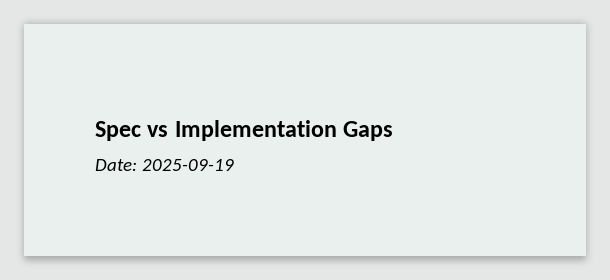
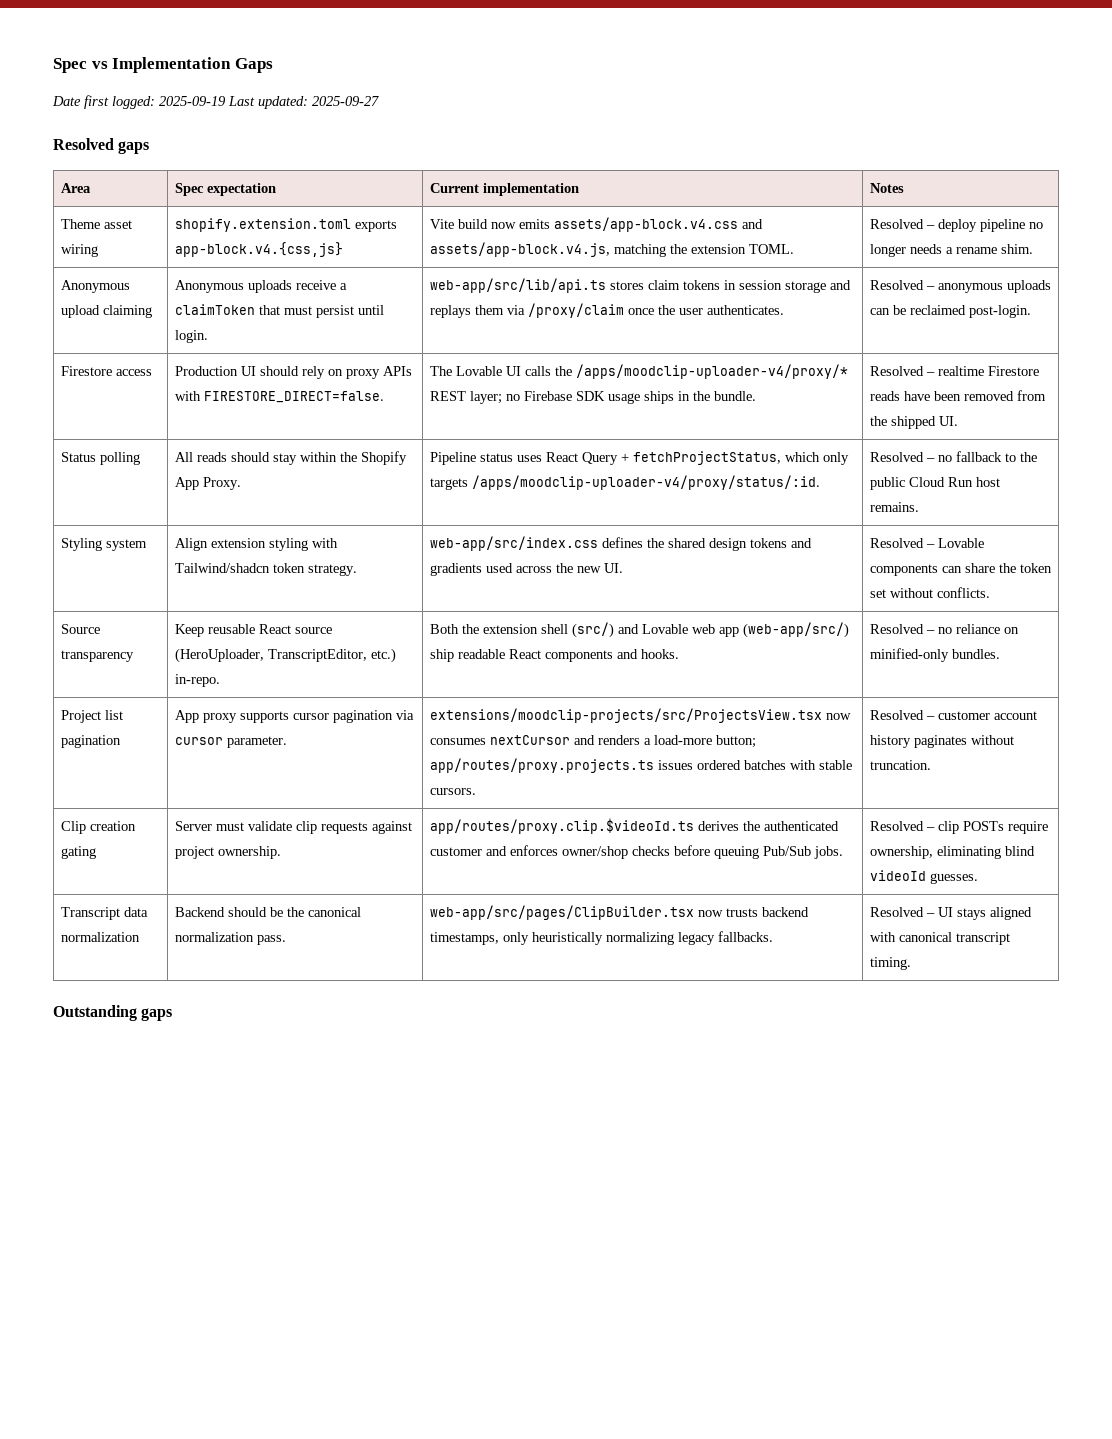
[95,159,234,171] Date: 2025-09-19 -> [52,95,379,109] [53,138,150,154] [60,183,91,193] [174,183,276,196] [429,183,579,196] [869,183,904,193] [60,219,132,229] [60,244,98,257] [174,218,397,232] [174,242,343,257] [429,217,763,232] [429,242,794,257] [869,219,1043,232] [869,244,1033,257] [60,280,130,293] [60,305,152,318] [174,280,347,293] [174,304,384,318] [174,330,208,343] [429,278,851,293] [429,303,784,318] [869,280,1051,293] [869,305,1031,318] [60,366,152,376] [174,366,412,379] [174,391,384,403] [429,364,848,379] [429,391,756,404] [869,366,1039,376] [869,390,1046,401] [869,416,958,429] [60,452,140,465] [174,451,407,465] [174,477,241,490] [429,451,849,465] [429,475,820,490] [869,451,1037,462] [869,477,1000,490] [869,502,919,512] [60,538,147,551] [174,538,338,551] [174,563,357,576] [429,536,812,551] [429,563,623,576] [869,538,984,548] [869,563,1052,576] [869,587,990,598] [60,624,100,634] [60,650,134,662] [174,624,332,637] [174,648,396,663] [174,674,220,687] [429,622,849,638] [429,649,679,662] [869,624,1019,634] [869,648,1000,662] [60,710,123,723] [60,735,121,748] [174,710,414,723] [174,736,287,748] [429,708,851,723] [429,735,756,748] [429,758,852,773] [429,788,476,795] [869,710,1037,720] [869,735,1014,748] [869,760,931,770] [60,821,136,834] [60,846,96,859] [174,821,412,834] [174,846,281,859] [429,818,839,834] [429,845,843,859] [869,821,1048,834] [869,846,1035,859] [869,870,978,884] [60,907,148,920] [60,932,140,942] [174,907,361,917] [174,932,286,945] [429,905,809,920] [429,931,773,945] [869,907,1032,920] [869,932,1010,945] [869,957,911,970] [53,1005,173,1021] Date first logged: 2025-09-19 Last updated: 2025-09-27 // Resolved gaps // Area | Spec expectation | Current implementation | Notes // Theme asset wiring | shopify.extension.toml exports app-block.v4.{css,js} | Vite build now emits assets/app-block.v4.css and assets/app-block.v4.js, matching the extension TOML. | Resolved – deploy pipeline no longer needs a rename shim. // Anonymous upload claiming | Anonymous uploads receive a claimToken that must persist until login. | web-app/src/lib/api.ts stores claim tokens in session storage and replays them via /proxy/claim once the user authenticates. | Resolved – anonymous uploads can be reclaimed post-login. // Firestore access | Production UI should rely on proxy APIs with FIRESTORE_DIRECT=false. | The Lovable UI calls the /apps/moodclip-uploader-v4/proxy/* REST layer; no Firebase SDK usage ships in the bundle. | Resolved – realtime Firestore reads have been removed from the shipped UI. // Status polling | All reads should stay within the Shopify App Proxy. | Pipeline status uses React Query + fetchProjectStatus, which only targets /apps/moodclip-uploader-v4/proxy/status/:id. | Resolved – no fallback to the public Cloud Run host remains. // Styling system | Align extension styling with Tailwind/shadcn token strategy. | web-app/src/index.css defines the shared design tokens and gradients used across the new UI. | Resolved – Lovable components can share the token set without conflicts. // Source transparency | Keep reusable React source (HeroUploader, TranscriptEditor, etc.) in-repo. | Both the extension shell (src/) and Lovable web app (web-app/src/) ship readable React components and hooks. | Resolved – no reliance on minified-only bundles. // Project list pagination | App proxy supports cursor pagination via cursor parameter. | extensions/moodclip-projects/src/ProjectsView.tsx now consumes nextCursor and renders a load-more button; app/routes/proxy.projects.ts issues ordered batches with stable cursors. | Resolved – customer account history paginates without truncation. // Clip creation gating | Server must validate clip requests against project ownership. | app/routes/proxy.clip.$videoId.ts derives the authenticated customer and enforces owner/shop checks before queuing Pub/Sub jobs. | Resolved – clip POSTs require ownership, eliminating blind videoId guesses. // Transcript data normalization | Backend should be the canonical normalization pass. | web-app/src/pages/ClipBuilder.tsx now trusts backend timestamps, only heuristically normalizing legacy fallbacks. | Resolved – UI stays aligned with canonical transcript timing. // Outstanding gaps

